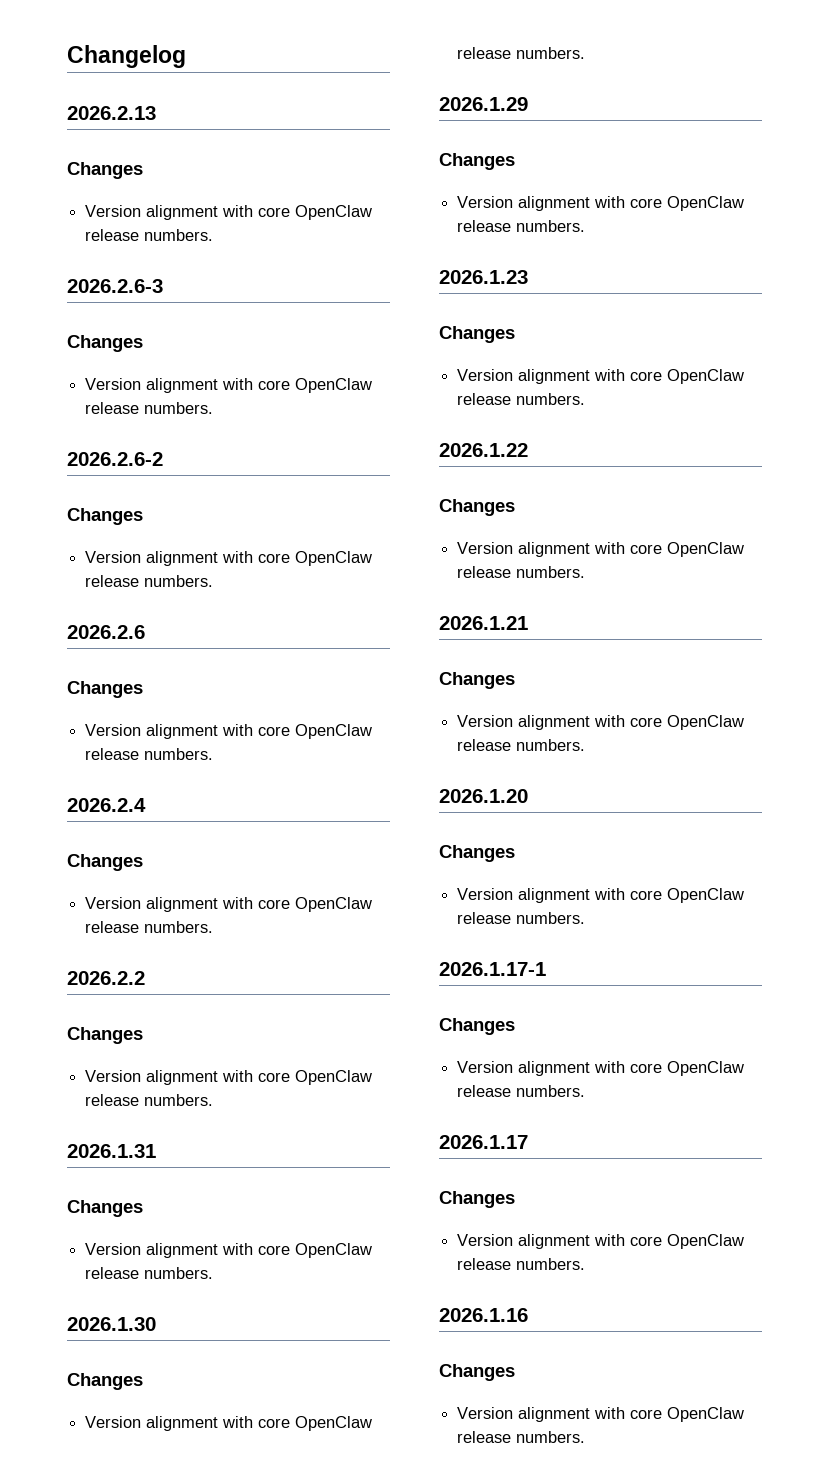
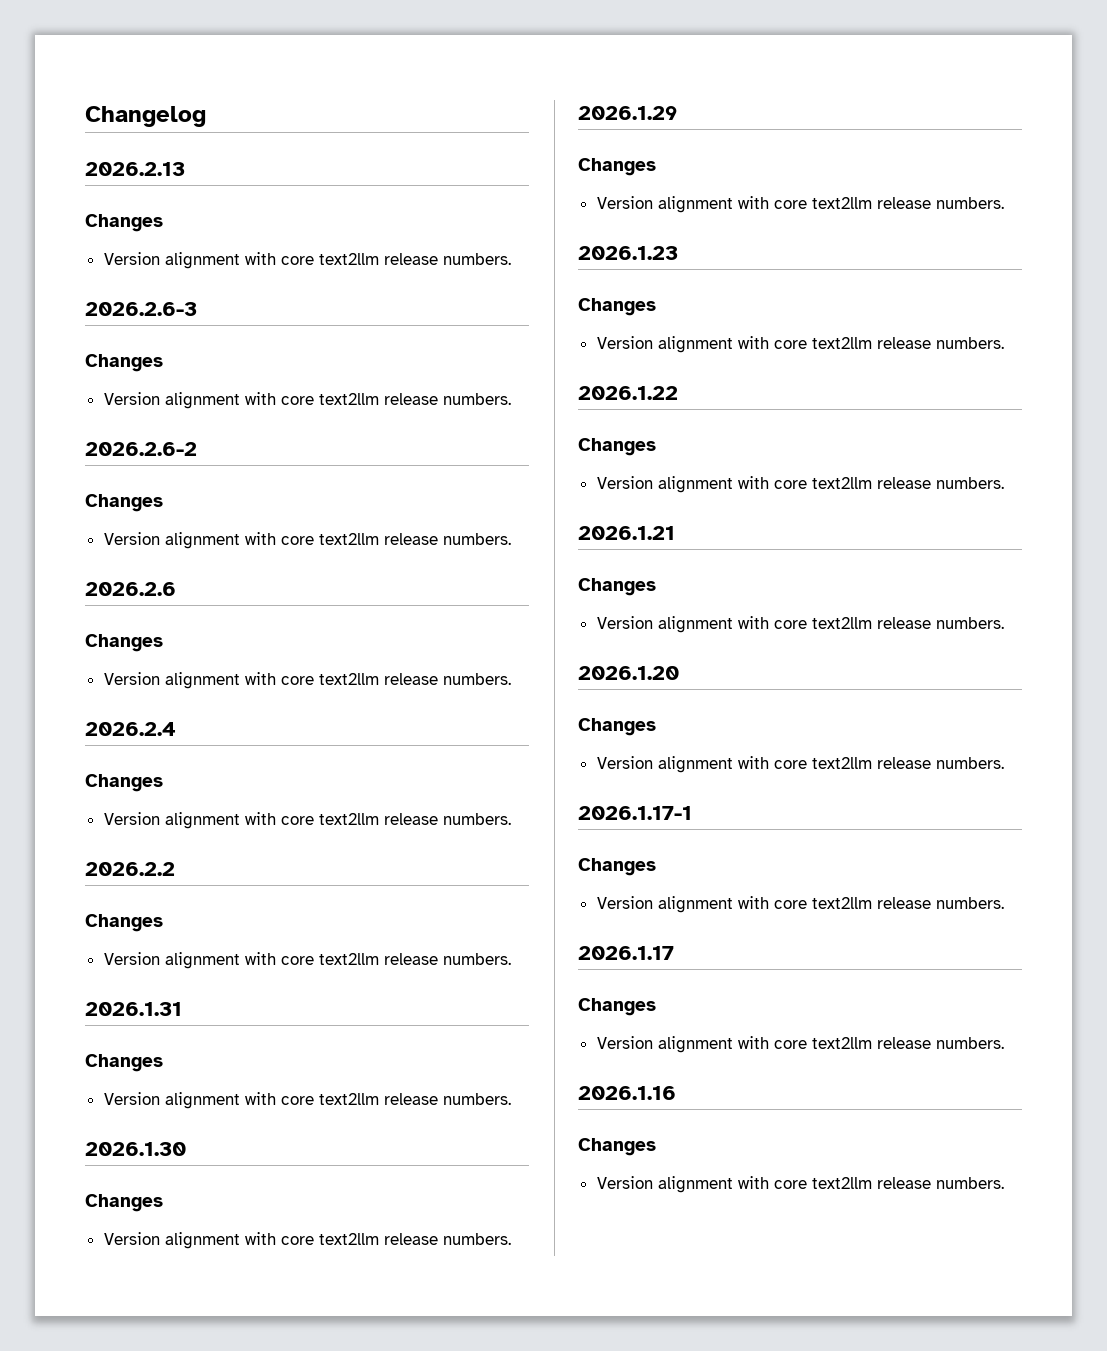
[295,205,373,220] OpenClaw -> [318,253,379,265] text2llm
[295,378,373,393] OpenClaw -> [318,393,379,405] text2llm
[295,551,373,566] OpenClaw -> [318,533,379,545] text2llm
[295,724,373,739] OpenClaw -> [318,673,379,685] text2llm
[295,897,373,912] OpenClaw -> [318,813,379,825] text2llm
[295,1070,373,1085] OpenClaw -> [318,953,379,965] text2llm
[295,1243,373,1258] OpenClaw -> [318,1093,379,1105] text2llm
[295,1416,373,1431] OpenClaw -> [318,1233,379,1245] text2llm
[667,196,745,211] OpenClaw -> [811,197,872,209] text2llm
[667,369,745,384] OpenClaw -> [811,337,872,349] text2llm
[667,542,745,557] OpenClaw -> [811,477,872,489] text2llm
[667,715,745,730] OpenClaw -> [811,617,872,629] text2llm
[667,888,745,903] OpenClaw -> [811,757,872,769] text2llm
[667,1061,745,1076] OpenClaw -> [811,897,872,909] text2llm
[667,1234,745,1249] OpenClaw -> [811,1037,872,1049] text2llm
[667,1407,745,1422] OpenClaw -> [811,1177,872,1189] text2llm

